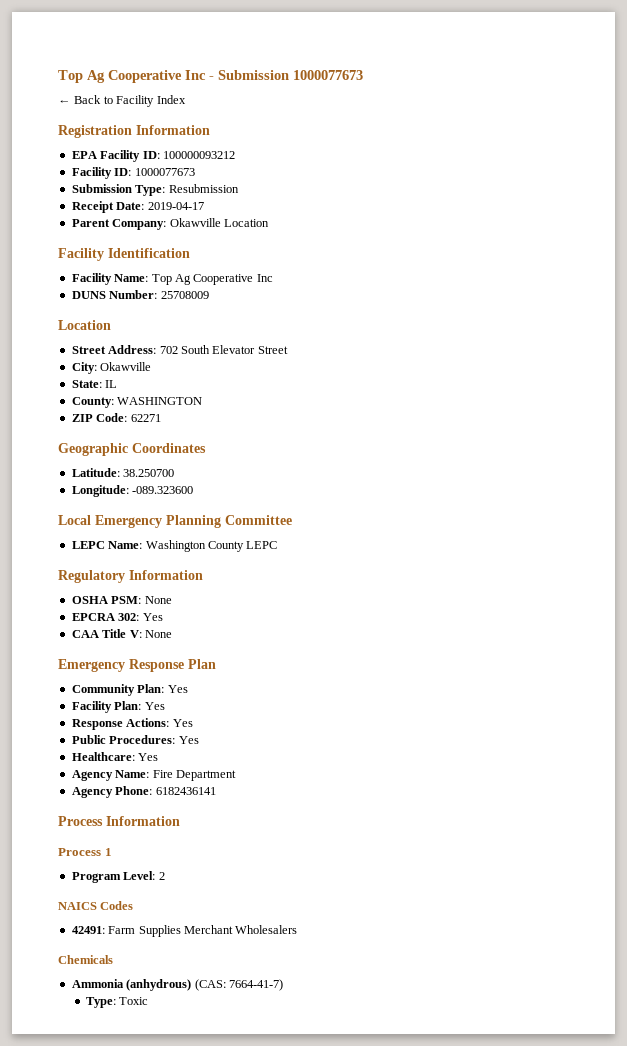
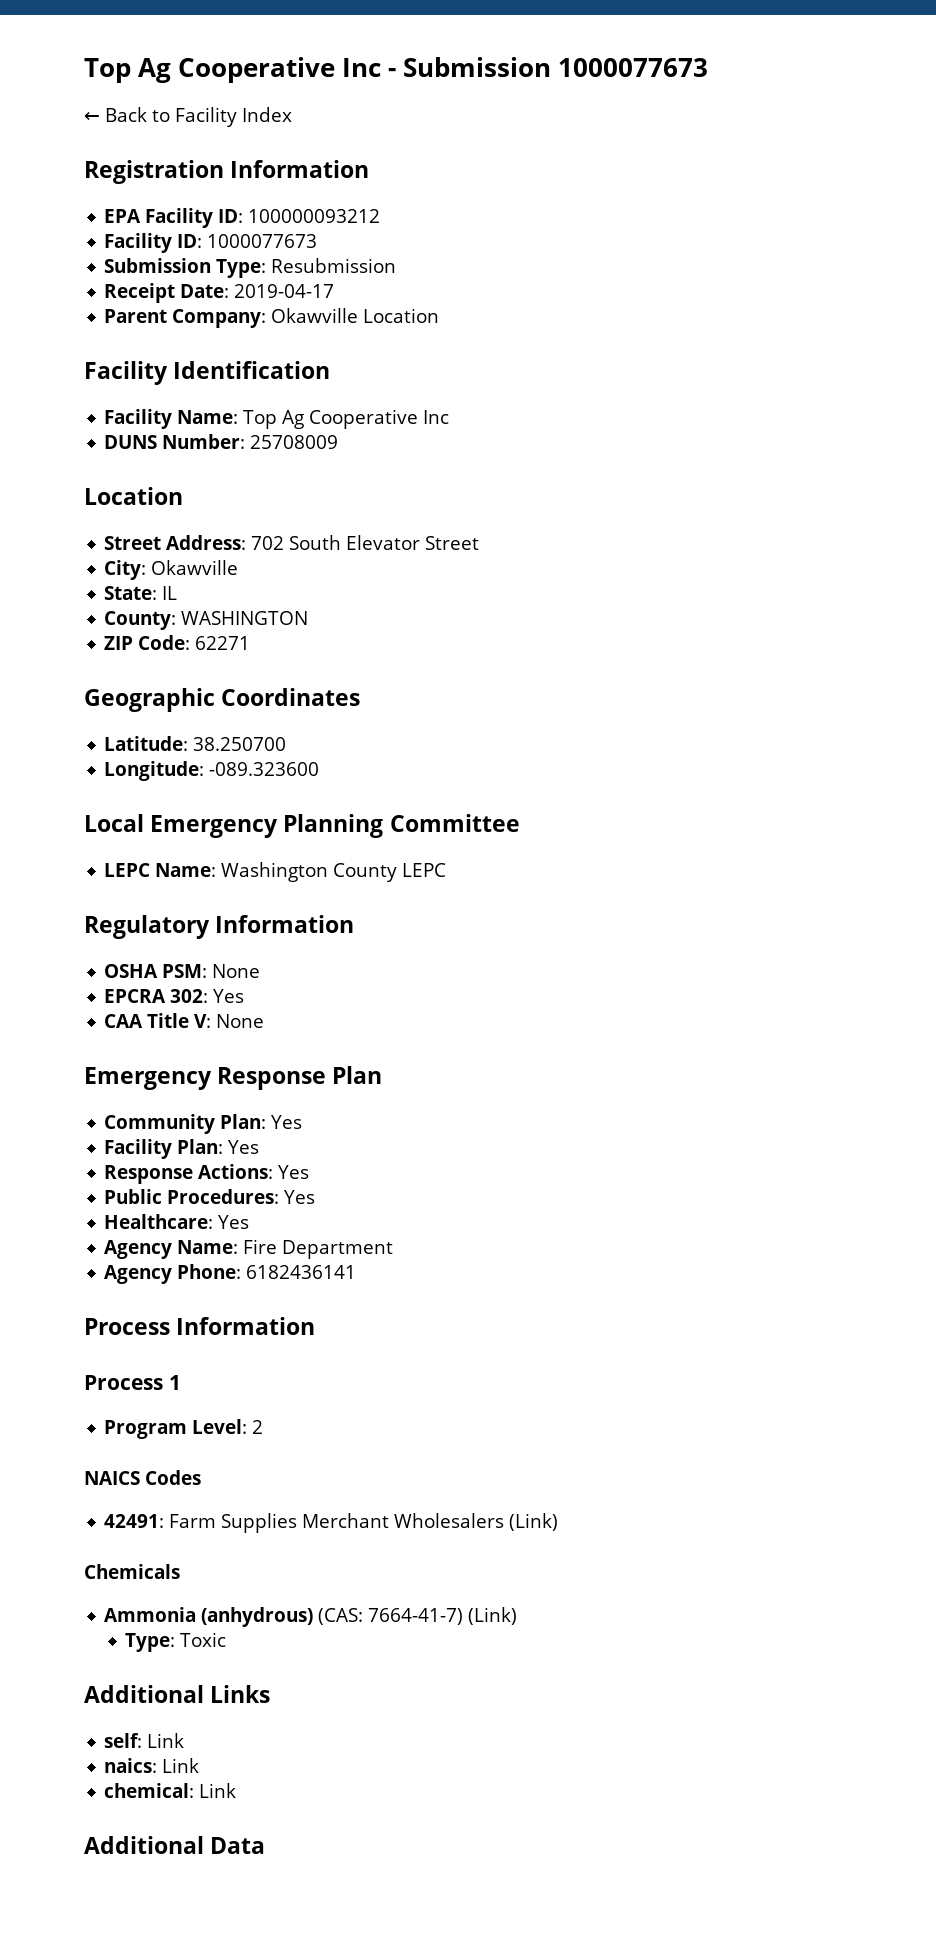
(298, 929) none -> [509,1513,559,1531] (Link)
(283, 985) none -> [468,1607,518,1625] (Link)
(149, 1001) none -> [84,1685,271,1703] [104,1733,185,1748] [104,1758,200,1773] [104,1783,237,1798] [84,1836,266,1854] // Additional Links // self: Link // naics: Link // chemical: Link // Additional Data

